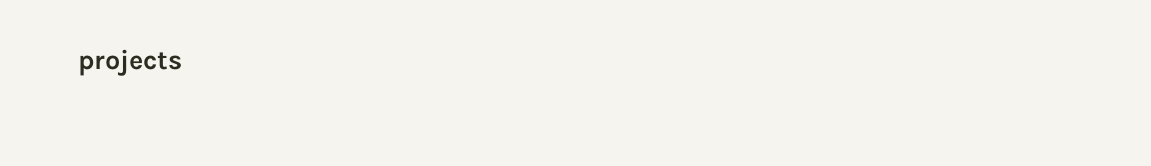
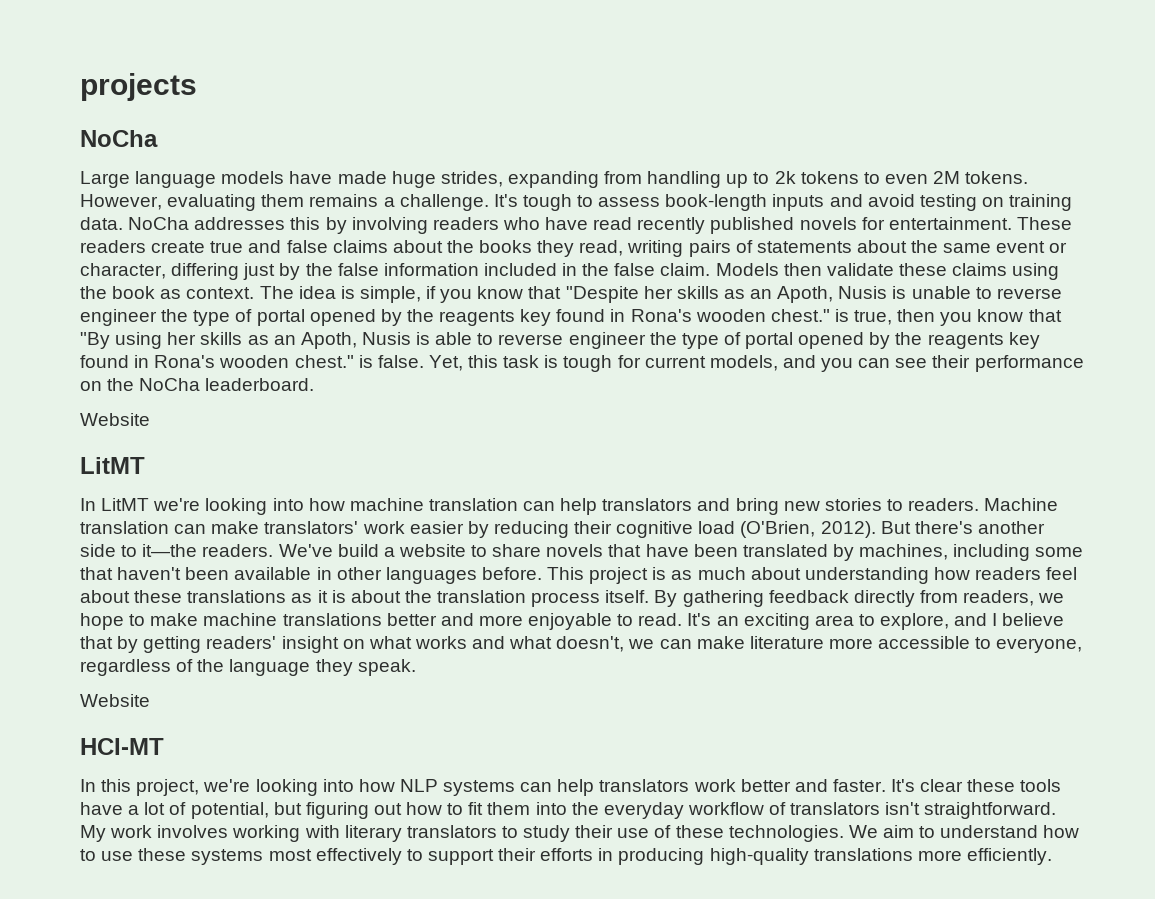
(182, 62) none -> [80,130,158,147] [80,171,1029,188] [80,194,1073,211] [80,217,1072,234] [80,240,1068,257] [80,263,1060,280] [80,286,1062,303] [80,309,1062,326] [80,332,1040,349] [80,355,1084,372] [80,378,315,391] [80,413,150,426] [80,457,145,474] [80,498,1059,515] [80,521,1045,538] [80,544,1084,561] [80,567,1078,584] [80,590,1065,607] [80,613,1065,630] [80,636,1083,653] [80,659,416,676] [80,694,150,707] [80,738,164,755] [80,779,1062,796] [80,802,1057,819] [80,825,1080,842] [80,848,1052,865] // NoCha // Large language models have made huge strides, expanding from handling up to 2k tokens to even 2M tokens. However, evaluating them remains a challenge. It's tough to assess book-length inputs and avoid testing on training data. NoCha addresses this by involving readers who have read recently published novels for entertainment. These readers create true and false claims about the books they read, writing pairs of statements about the same event or character, differing just by the false information included in the false claim. Models then validate these claims using the book as context. The idea is simple, if you know that "Despite her skills as an Apoth, Nusis is unable to reverse engineer the type of portal opened by the reagents key found in Rona's wooden chest." is true, then you know that "By using her skills as an Apoth, Nusis is able to reverse engineer the type of portal opened by the reagents key found in Rona's wooden chest." is false. Yet, this task is tough for current models, and you can see their performance on the NoCha leaderboard. // Website // LitMT // In LitMT we're looking into how machine translation can help translators and bring new stories to readers. Machine translation can make translators' work easier by reducing their cognitive load (O'Brien, 2012). But there's another side to it—the readers. We've build a website to share novels that have been translated by machines, including some that haven't been available in other languages before. This project is as much about understanding how readers feel about these translations as it is about the translation process itself. By gathering feedback directly from readers, we hope to make machine translations better and more enjoyable to read. It's an exciting area to explore, and I believe that by getting readers' insight on what works and what doesn't, we can make literature more accessible to everyone, regardless of the language they speak. // Website // HCI-MT // In this project, we're looking into how NLP systems can help translators work better and faster. It's clear these tools have a lot of potential, but figuring out how to fit them into the everyday workflow of translators isn't straightforward. My work involves working with literary translators to study their use of these technologies. We aim to understand how to use these systems most effectively to support their efforts in producing high-quality translations more efficiently.

